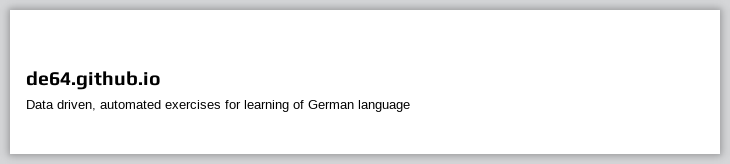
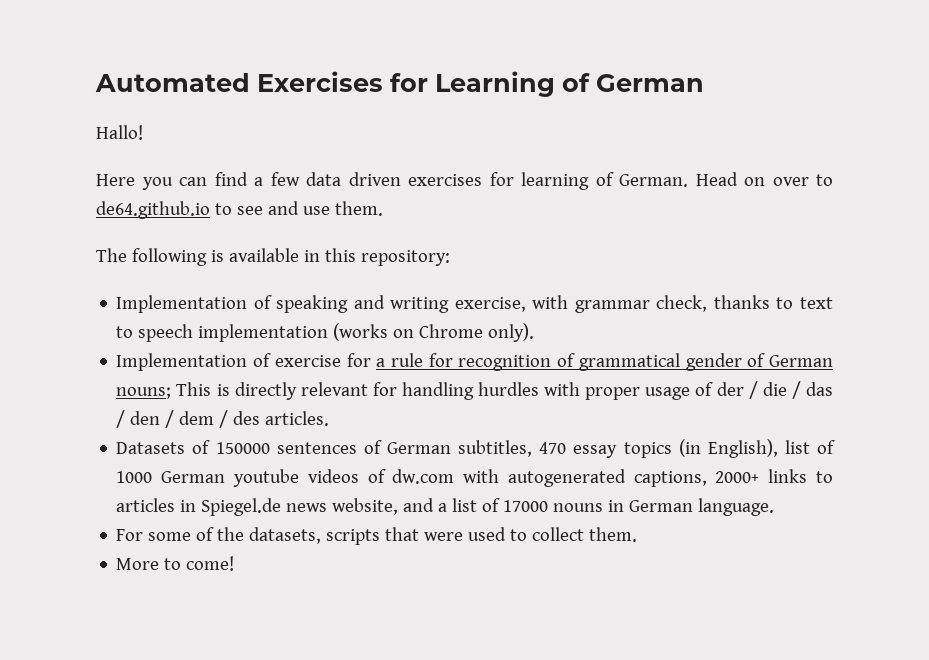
[26,71,161,90] [26,100,410,112] de64.github.io // Data driven, automated exercises for learning of German language -> [95,71,704,97] [96,125,143,140] [96,172,833,190] [96,201,383,219] [96,248,450,266] [116,295,833,313] [116,323,535,342] [116,353,833,371] [116,381,833,400] [116,410,330,428] [116,439,835,458] [116,469,833,487] [116,498,775,516] [116,527,638,545] [116,556,235,571] Automated Exercises for Learning of German // Hallo! // Here you can find a few data driven exercises for learning of German. Head on over to de64.github.io to see and use them. // The following is available in this repository: // Implementation of speaking and writing exercise, with grammar check, thanks to text to speech implementation (works on Chrome only). // Implementation of exercise for a rule for recognition of grammatical gender of German nouns; This is directly relevant for handling hurdles with proper usage of der / die / das / den / dem / des articles. // Datasets of 150000 sentences of German subtitles, 470 essay topics (in English), list of 1000 German youtube videos of dw.com with autogenerated captions, 2000+ links to articles in Spiegel.de news website, and a list of 17000 nouns in German language. // For some of the datasets, scripts that were used to collect them. // More to come!

